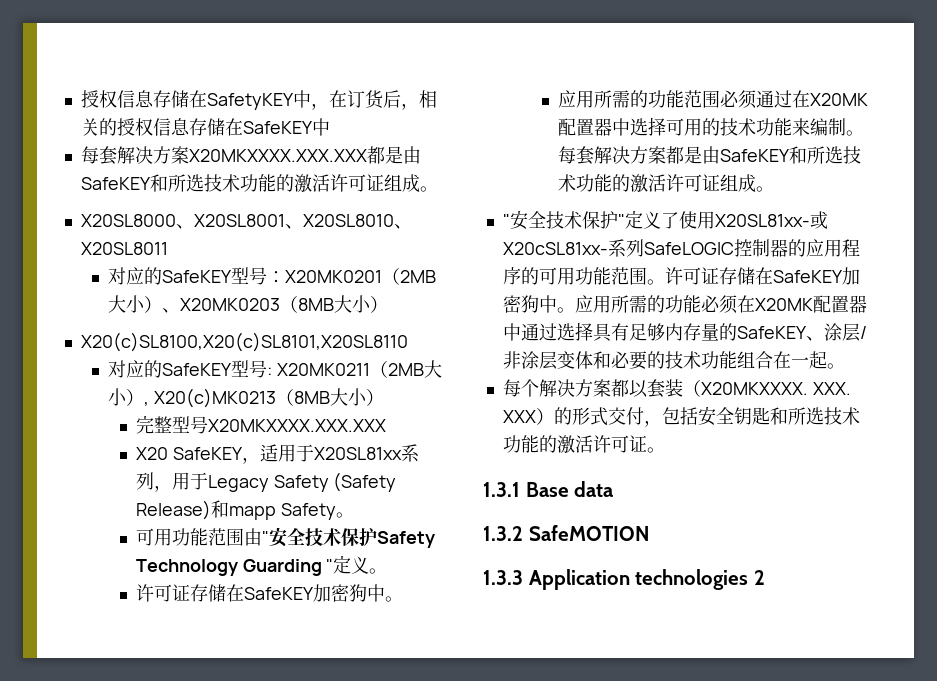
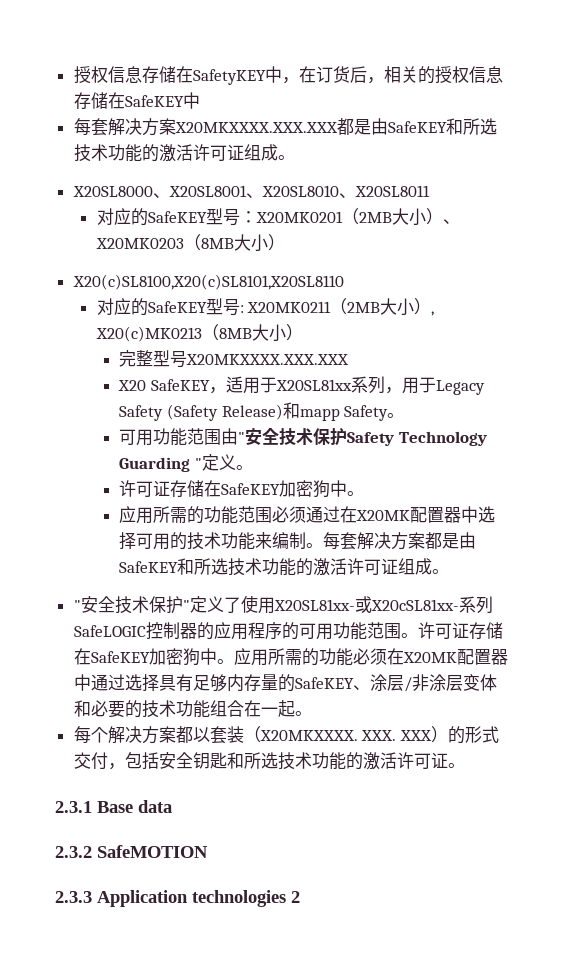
[483,482,520,497] 1.3.1 -> [55,801,92,813] 2.3.1
[483,526,523,541] 1.3.2 -> [55,846,92,858] 2.3.2
[483,570,523,585] 1.3.3 -> [55,891,92,903] 2.3.3

